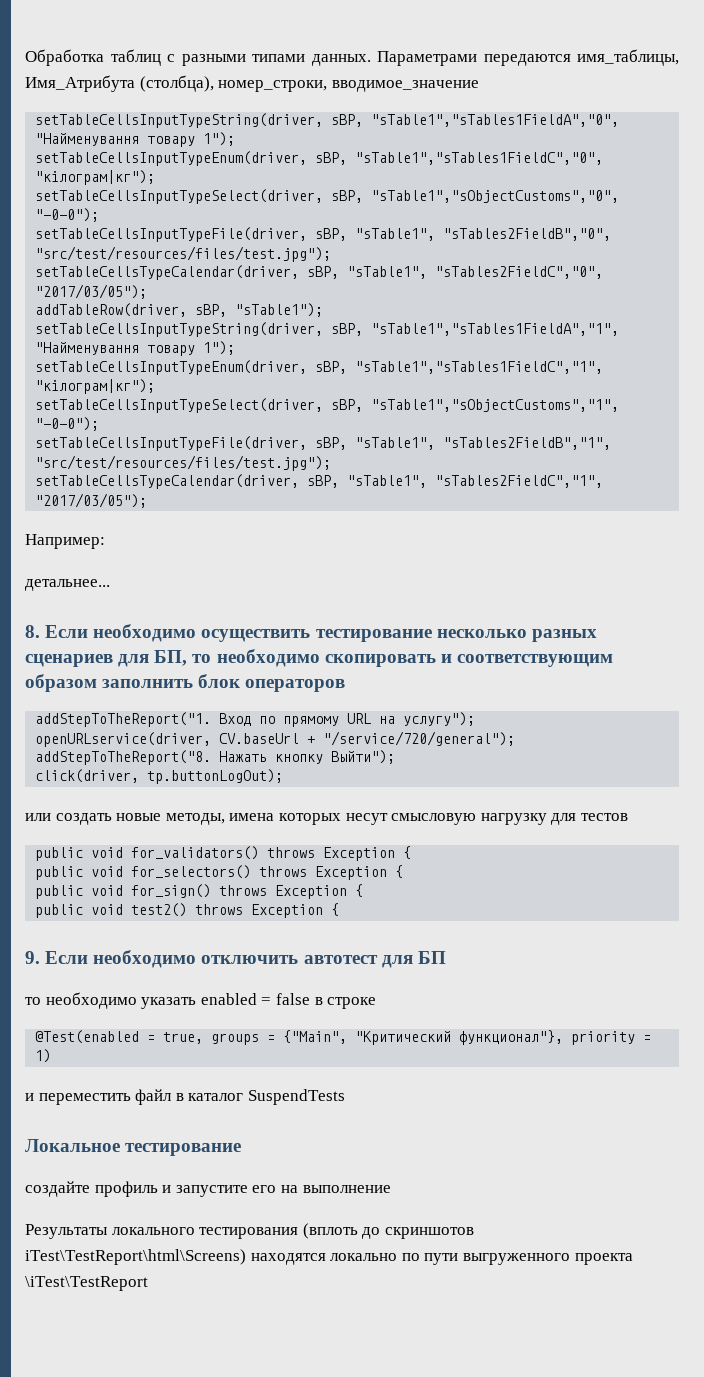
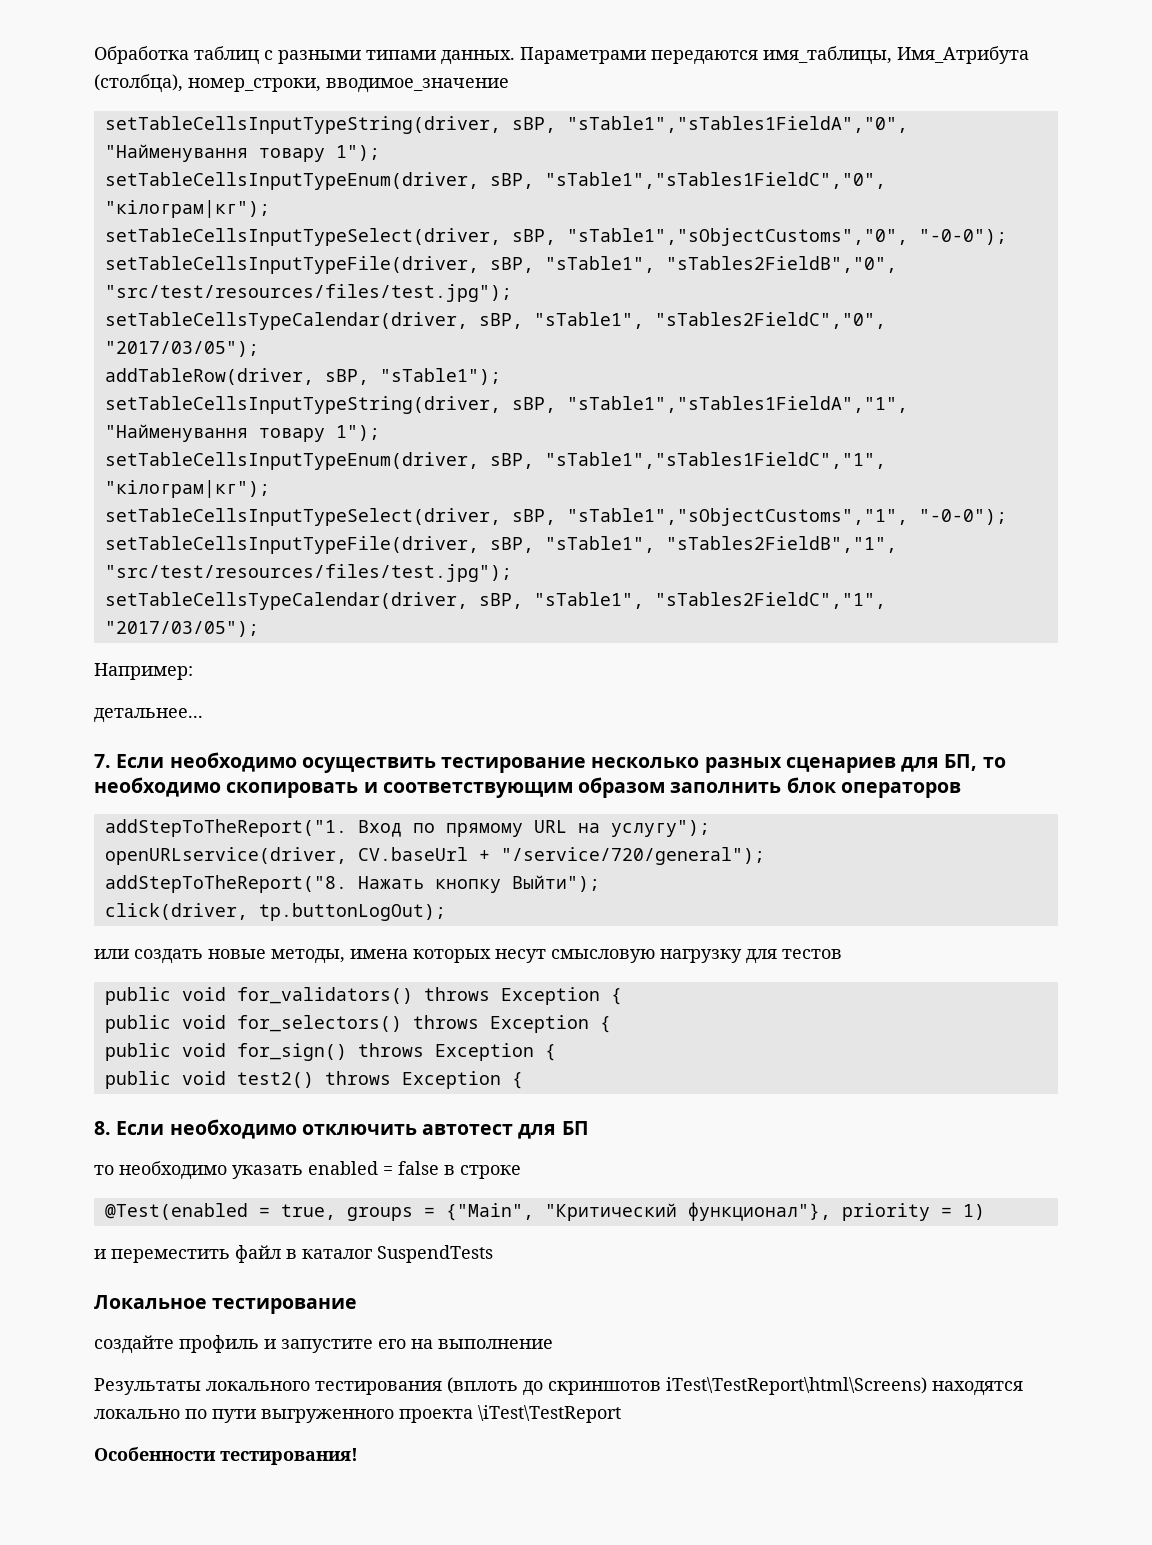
[25,625,40,638] 8. -> [94,754,111,768] 7.
[25,951,40,964] 9. -> [94,1121,111,1135] 8.
(148, 1283) none -> [94,1447,358,1465] // Особенности тестирования!

